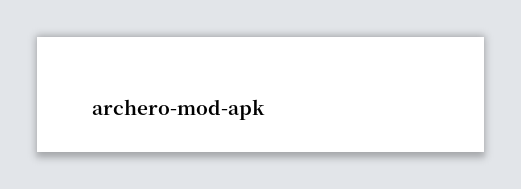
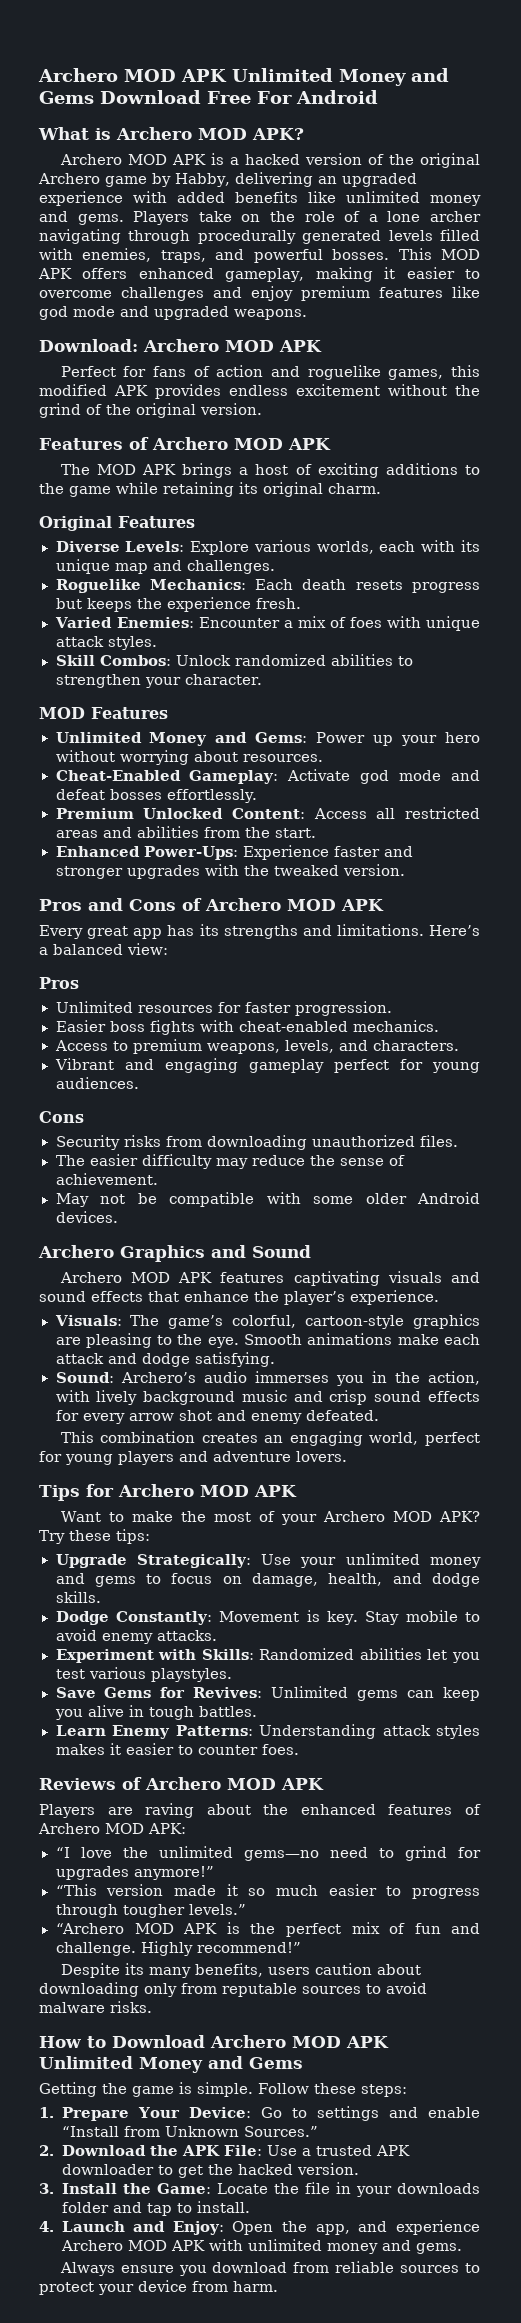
[92,99,265,120] archero-mod-apk -> [38,68,449,86] [39,90,378,104] [38,127,304,140] [59,153,481,168] [38,172,417,187] [39,191,481,206] [39,211,482,225] [39,229,480,244] [39,248,480,263] [38,267,480,282] [39,286,480,301] [39,306,307,320] [39,339,322,352] [60,365,480,380] [39,384,480,399] [39,403,262,418] [39,437,331,450] [60,463,480,478] [39,482,381,497] [39,516,195,531] [55,540,480,555] [55,559,275,574] [55,579,481,593] [55,597,301,612] [54,616,480,631] [55,636,157,650] [55,654,413,666] [55,674,263,688] [39,707,168,719] [55,732,481,746] [55,750,323,765] [55,769,480,784] [55,789,258,803] [55,807,480,819] [55,826,316,838] [55,845,413,860] [55,864,405,879] [39,898,384,911] [39,924,480,939] [39,943,168,955] [39,977,79,989] [55,1001,392,1016] [55,1020,439,1035] [54,1039,459,1054] [54,1058,480,1073] [55,1077,139,1089] [39,1111,84,1123] [55,1135,458,1150] [55,1154,405,1169] [55,1173,158,1185] [55,1192,480,1207] [55,1211,118,1223] [38,1245,311,1262] [59,1271,480,1286] [39,1290,439,1305] [54,1314,480,1329] [55,1333,480,1348] [55,1352,275,1367] [55,1371,480,1386] [55,1390,480,1405] [55,1410,379,1424] [60,1431,480,1446] [39,1451,347,1465] [39,1484,297,1501] [60,1511,480,1525] [39,1529,150,1544] [55,1553,482,1568] [55,1573,480,1587] [55,1591,101,1603] [55,1610,480,1625] [55,1629,217,1644] [55,1648,480,1663] [55,1667,232,1682] [55,1686,480,1701] [54,1705,257,1720] [55,1724,480,1739] [55,1743,299,1755] [39,1777,324,1790] [39,1803,481,1818] [38,1823,186,1834] [55,1846,481,1861] [55,1866,214,1880] [55,1884,480,1899] [55,1904,246,1918] [55,1922,480,1937] [55,1941,301,1956] [60,1963,421,1978] [39,1982,427,1997] [39,2001,152,2013] [39,2035,389,2048] [39,2056,303,2073] [39,2082,407,2097] [39,2106,481,2121] [61,2126,318,2137] [39,2145,410,2156] [61,2163,359,2178] [39,2182,480,2197] [61,2201,250,2216] [39,2220,481,2235] [60,2239,462,2254] [59,2261,480,2276] [39,2280,278,2295] Archero MOD APK Unlimited Money and Gems Download Free For Android // What is Archero MOD APK? // Archero MOD APK is a hacked version of the original Archero game by Habby, delivering an upgraded experience with added benefits like unlimited money and gems. Players take on the role of a lone archer navigating through procedurally generated levels filled with enemies, traps, and powerful bosses. This MOD APK offers enhanced gameplay, making it easier to overcome challenges and enjoy premium features like god mode and upgraded weapons. // Download: Archero MOD APK // Perfect for fans of action and roguelike games, this modified APK provides endless excitement without the grind of the original version. // Features of Archero MOD APK // The MOD APK brings a host of exciting additions to the game while retaining its original charm. // Original Features // Diverse Levels: Explore various worlds, each with its unique map and challenges. // Roguelike Mechanics: Each death resets progress but keeps the experience fresh. // Varied Enemies: Encounter a mix of foes with unique attack styles. // Skill Combos: Unlock randomized abilities to strengthen your character. // MOD Features // Unlimited Money and Gems: Power up your hero without worrying about resources. // Cheat-Enabled Gameplay: Activate god mode and defeat bosses effortlessly. // Premium Unlocked Content: Access all restricted areas and abilities from the start. // Enhanced Power-Ups: Experience faster and stronger upgrades with the tweaked version. // Pros and Cons of Archero MOD APK // Every great app has its strengths and limitations. Here’s a balanced view: // Pros // Unlimited resources for faster progression. // Easier boss fights with cheat-enabled mechanics. // Access to premium weapons, levels, and characters. // Vibrant and engaging gameplay perfect for young audiences. // Cons // Security risks from downloading unauthorized files. // The easier difficulty may reduce the sense of achievement. // May not be compatible with some older Android devices. // Archero Graphics and Sound // Archero MOD APK features captivating visuals and sound effects that enhance the player’s experience. // Visuals: The game’s colorful, cartoon-style graphics are pleasing to the eye. Smooth animations make each attack and dodge satisfying. // Sound: Archero’s audio immerses you in the action, with lively background music and crisp sound effects for every arrow shot and enemy defeated. // This combination creates an engaging world, perfect for young players and adventure lovers. // Tips for Archero MOD APK // Want to make the most of your Archero MOD APK? Try these tips: // Upgrade Strategically: Use your unlimited money and gems to focus on damage, health, and dodge skills. // Dodge Constantly: Movement is key. Stay mobile to avoid enemy attacks. // Experiment with Skills: Randomized abilities let you test various playstyles. // Save Gems for Revives: Unlimited gems can keep you alive in tough battles. // Learn Enemy Patterns: Understanding attack styles makes it easier to counter foes. // Reviews of Archero MOD APK // Players are raving about the enhanced features of Archero MOD APK: // “I love the unlimited gems—no need to grind for upgrades anymore!” // “This version made it so much easier to progress through tougher levels.” // “Archero MOD APK is the perfect mix of fun and challenge. Highly recommend!” // Despite its many benefits, users caution about downloading only from reputable sources to avoid malware risks. // How to Download Archero MOD APK Unlimited Money and Gems // Getting the game is simple. Follow these steps: // 1. Prepare Your Device: Go to settings and enable “Install from Unknown Sources.” // 2. Download the APK File: Use a trusted APK downloader to get the hacked version. // 3. Install the Game: Locate the file in your downloads folder and tap to install. // 4. Launch and Enjoy: Open the app, and experience Archero MOD APK with unlimited money and gems. // Always ensure you download from reliable sources to protect your device from harm.

